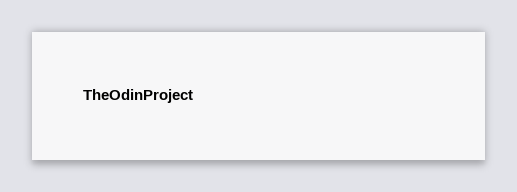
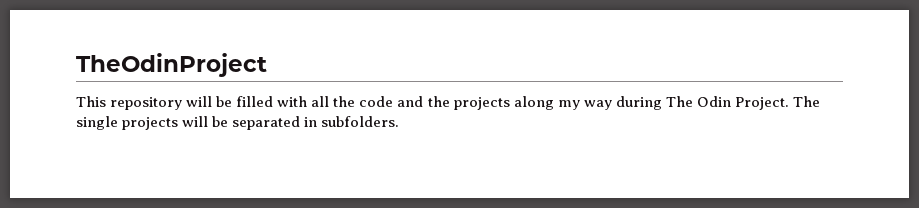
(193, 96) none -> [76,96,820,110] [76,116,400,130] // This repository will be filled with all the code and the projects along my way during The Odin Project. The single projects will be separated in subfolders.

